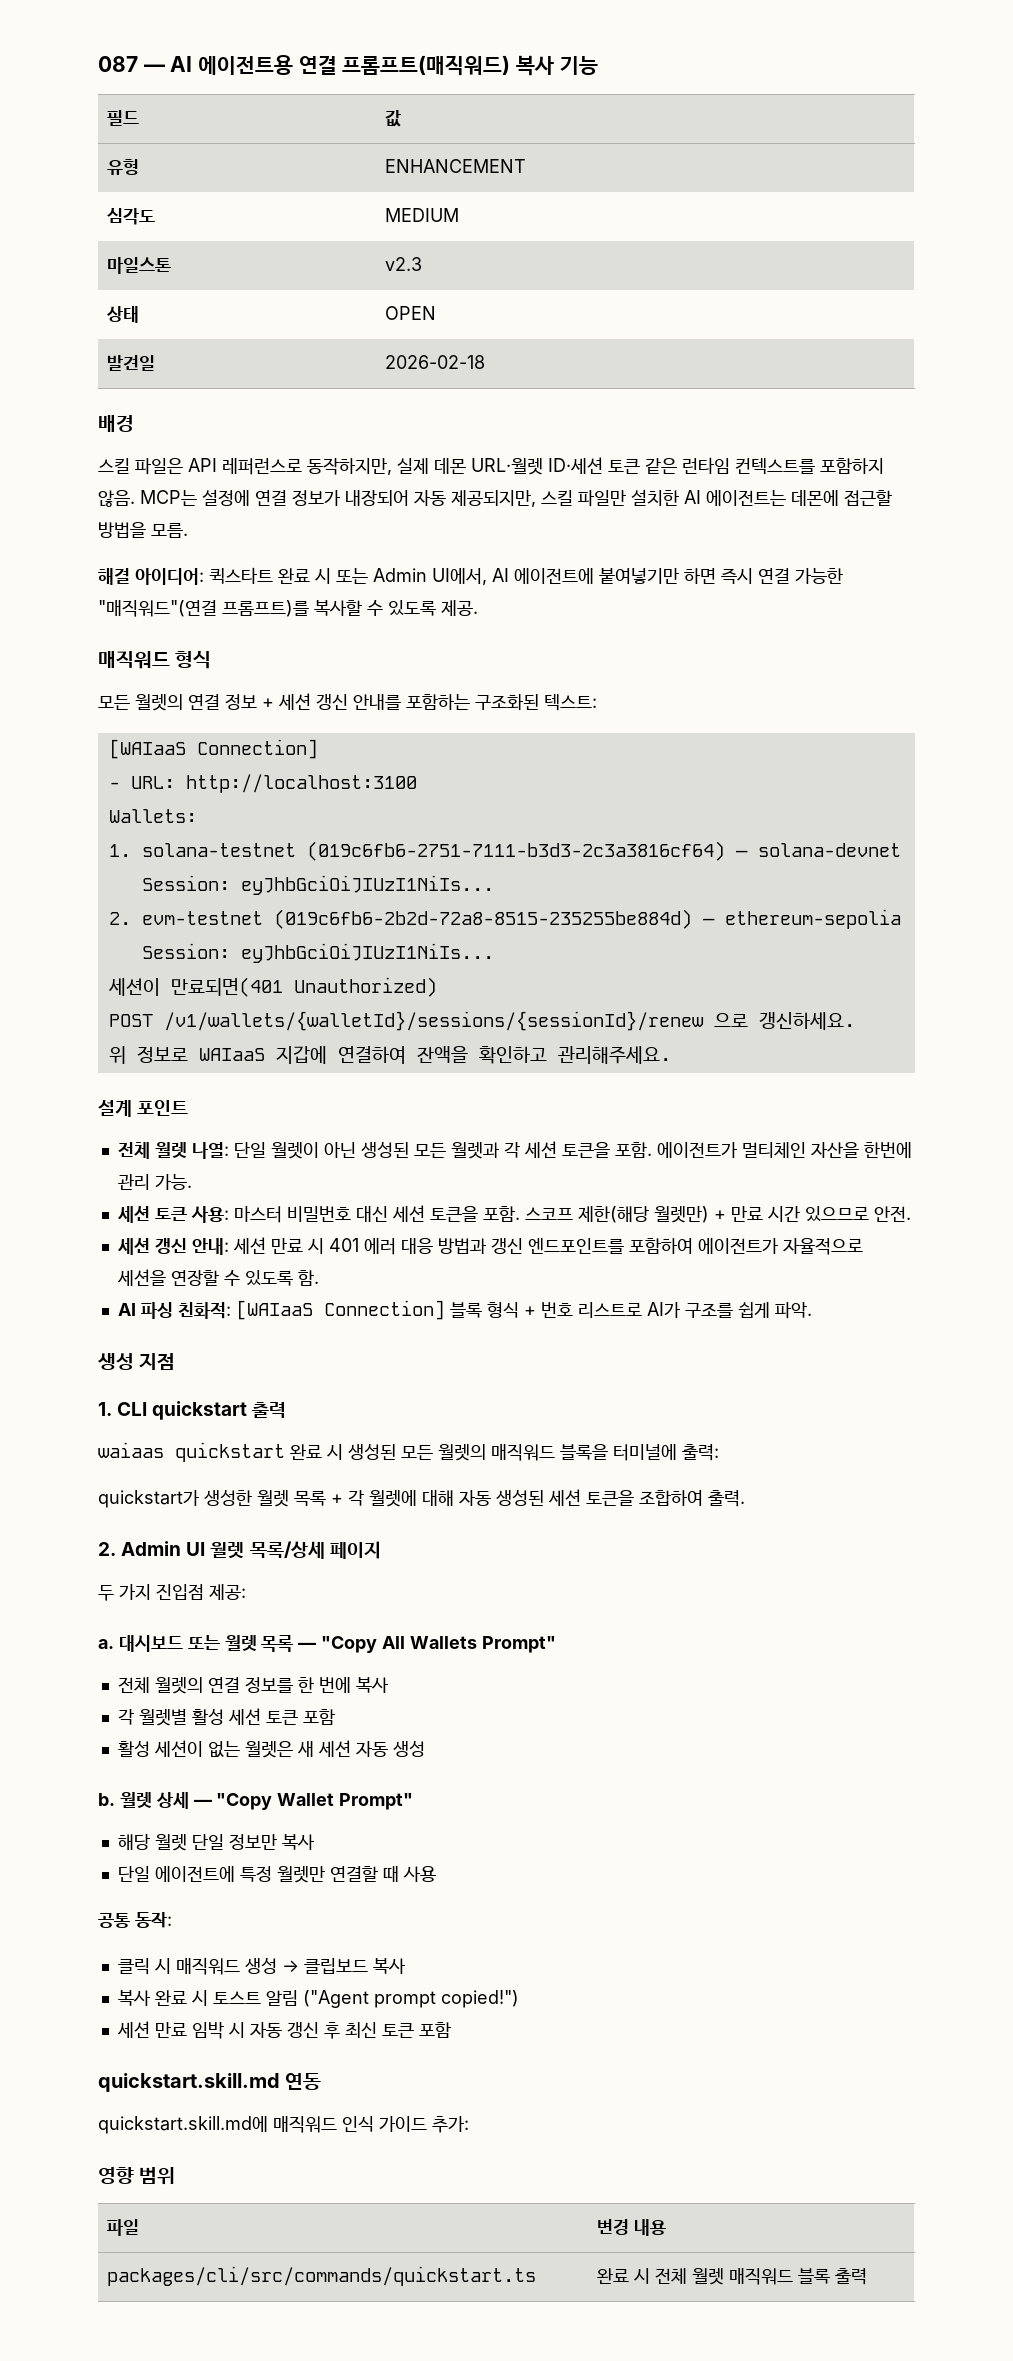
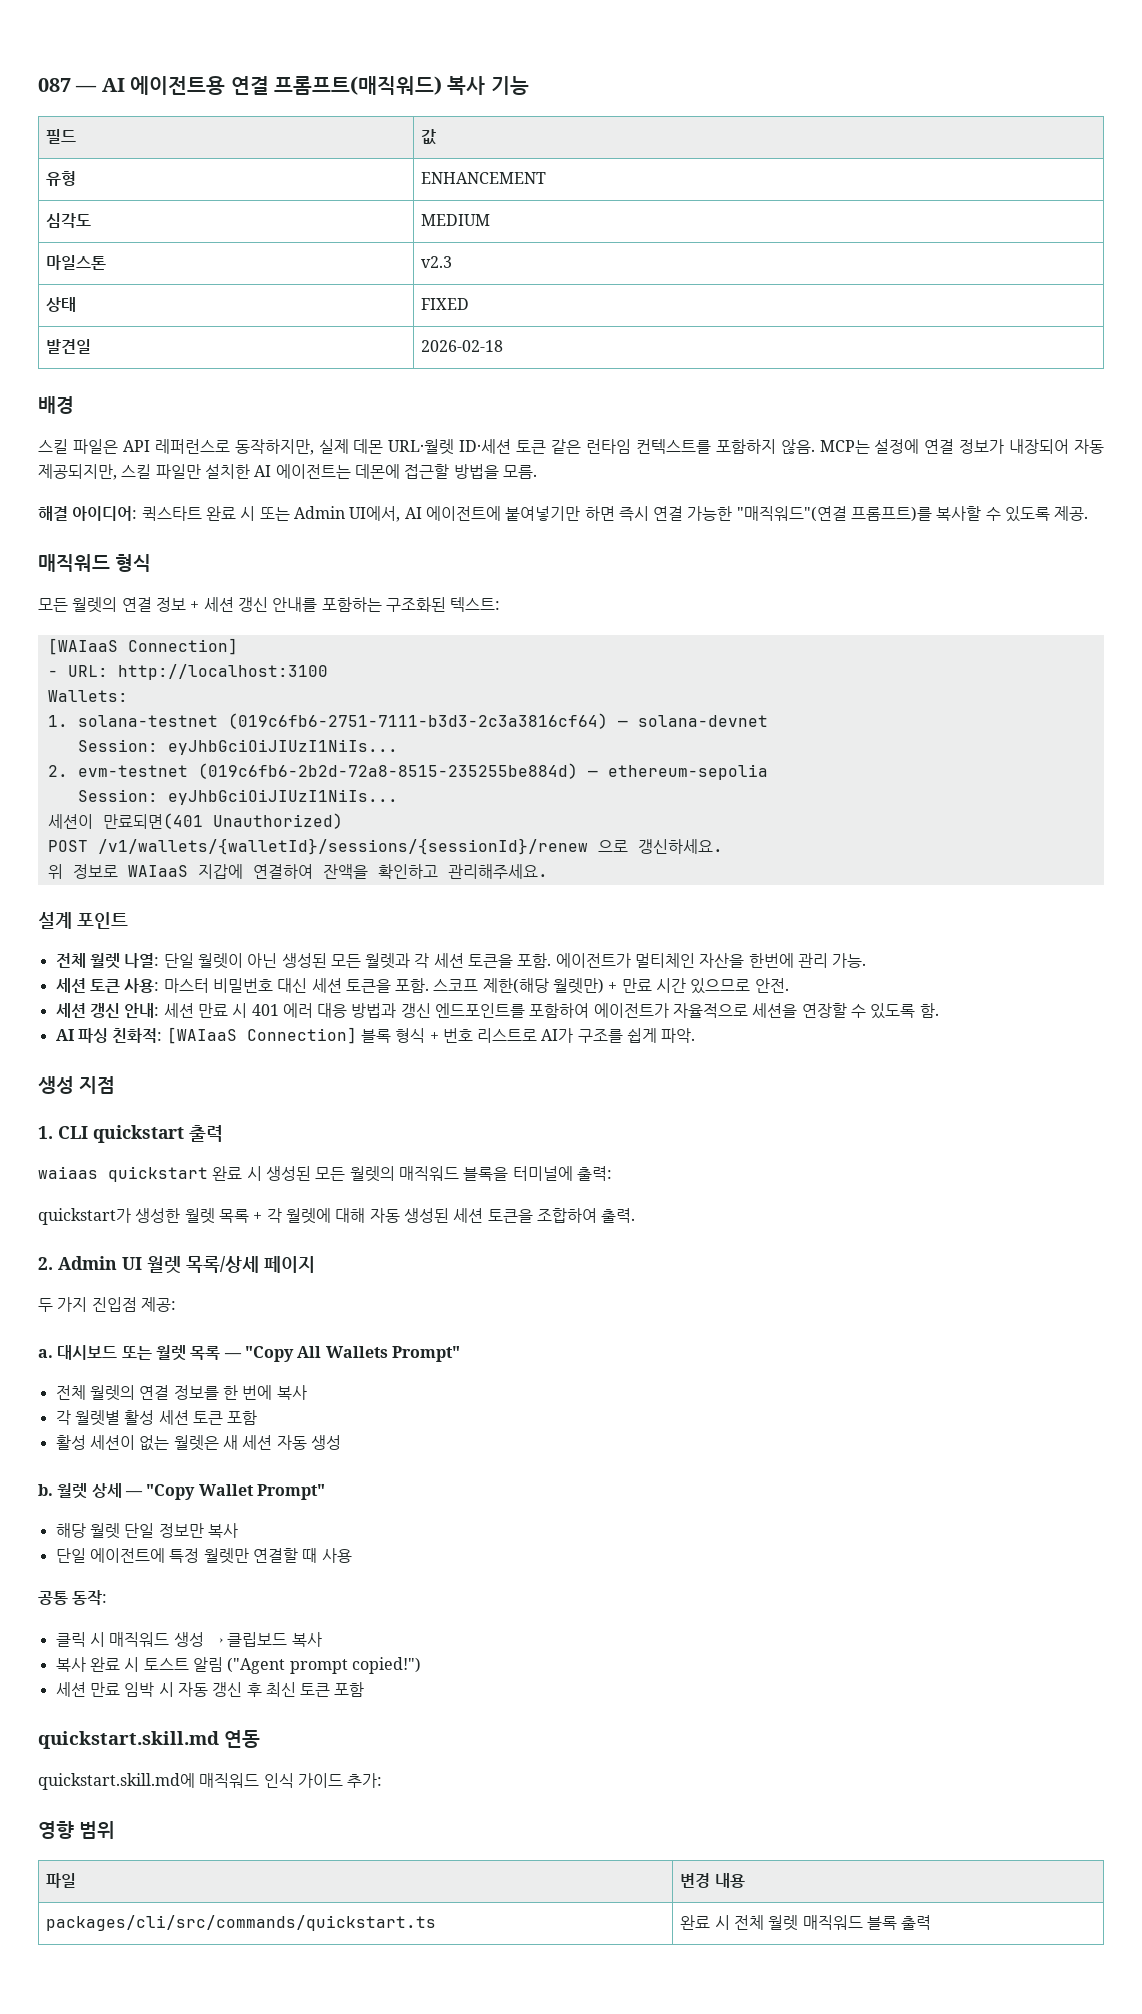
[385,306,437,320] OPEN -> [421,298,470,310] FIXED

